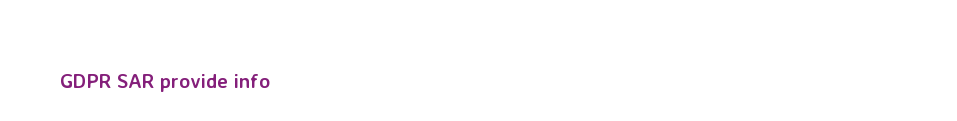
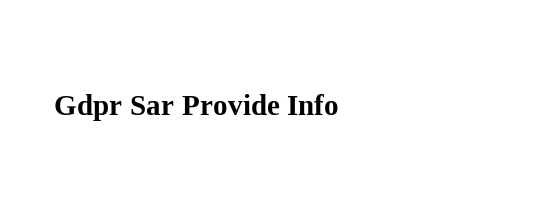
[60,74,270,92] GDPR SAR provide info -> [54,94,340,121] Gdpr Sar Provide Info

